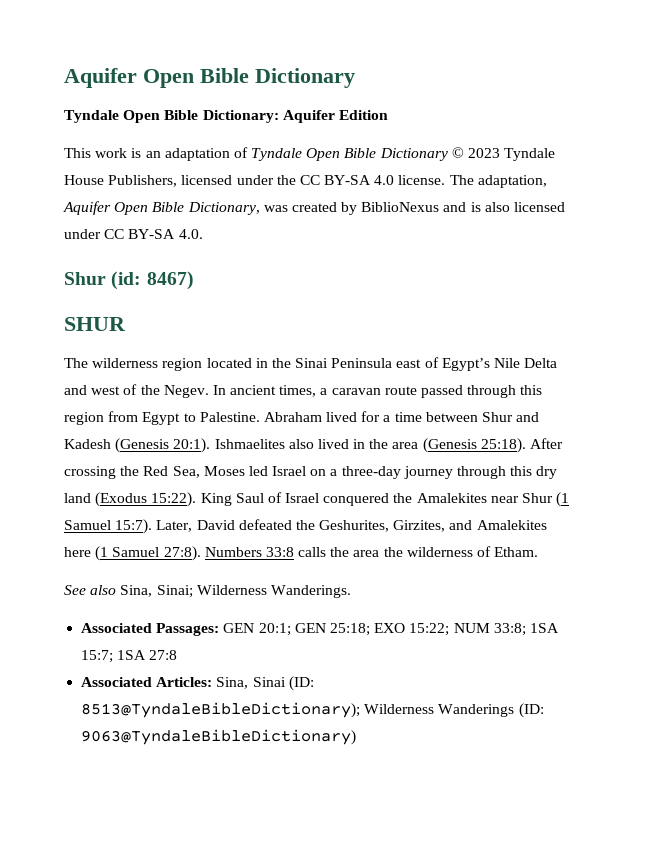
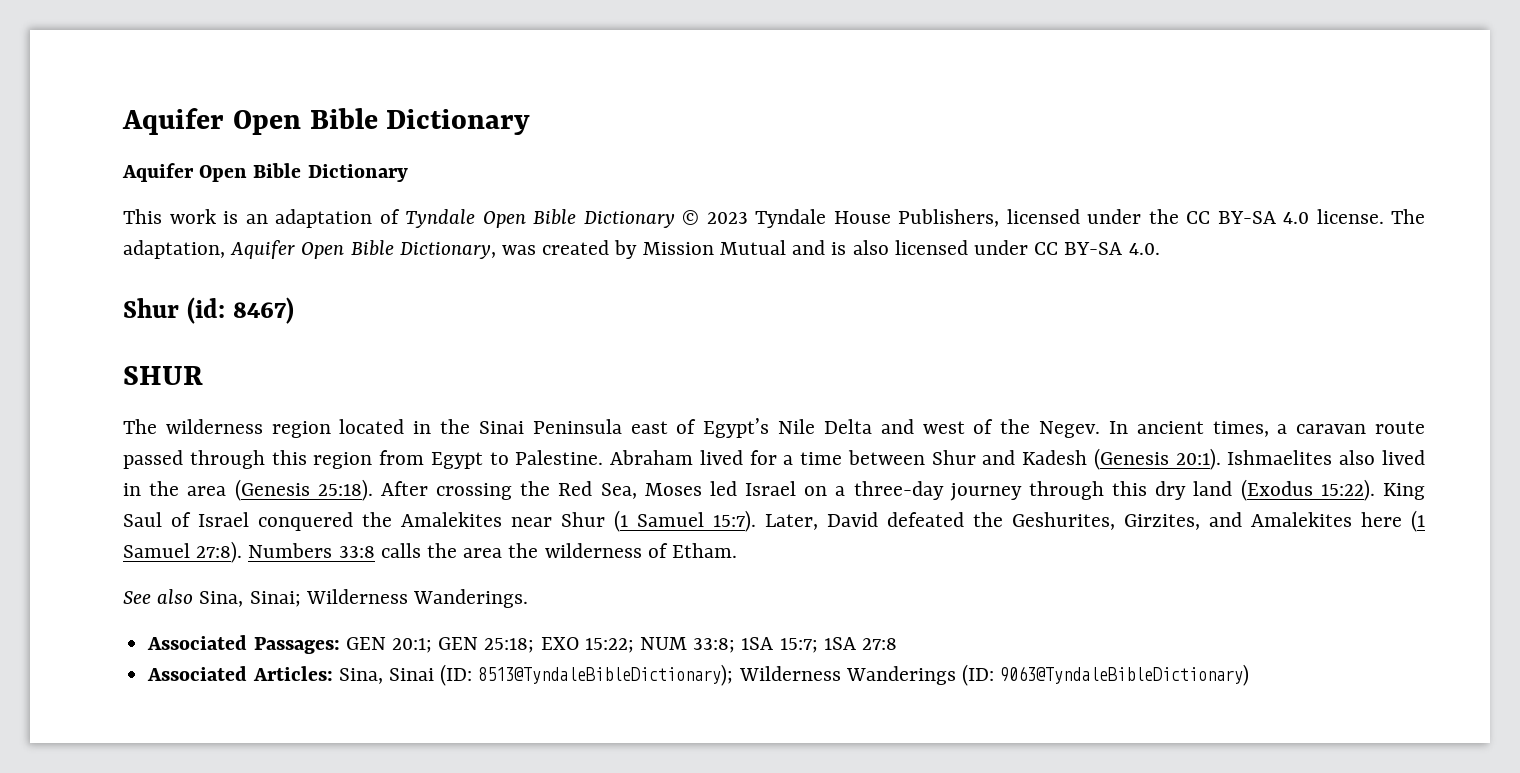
[64,68,355,88] [64,110,388,123] Aquifer Open Bible Dictionary // Tyndale Open Bible Dictionary: Aquifer Edition -> [122,108,531,135] [122,163,408,182] Aquifer Open Bible Dictionary // Aquifer Open Bible Dictionary
[361,202,440,212] BiblioNexus -> [642,240,786,255] Mission Mutual

